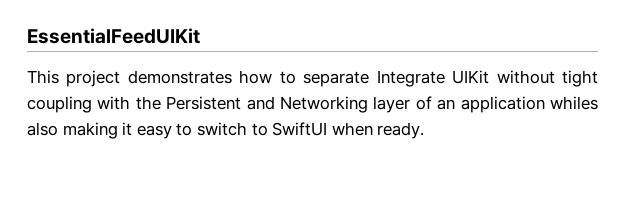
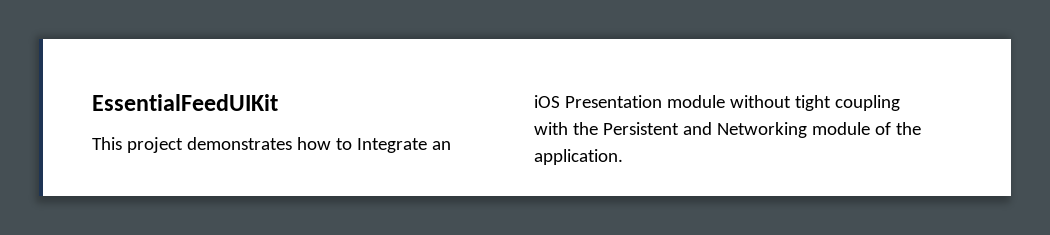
[303,70,490,87] separate Integrate UIKit -> [356,138,451,153] [534,95,725,108] Integrate an iOS Presentation module
[373,96,598,113] [27,122,425,139] layer of an application whiles also making it easy to switch to SwiftUI when ready. -> [811,122,921,135] [534,149,623,165] module of the application.

